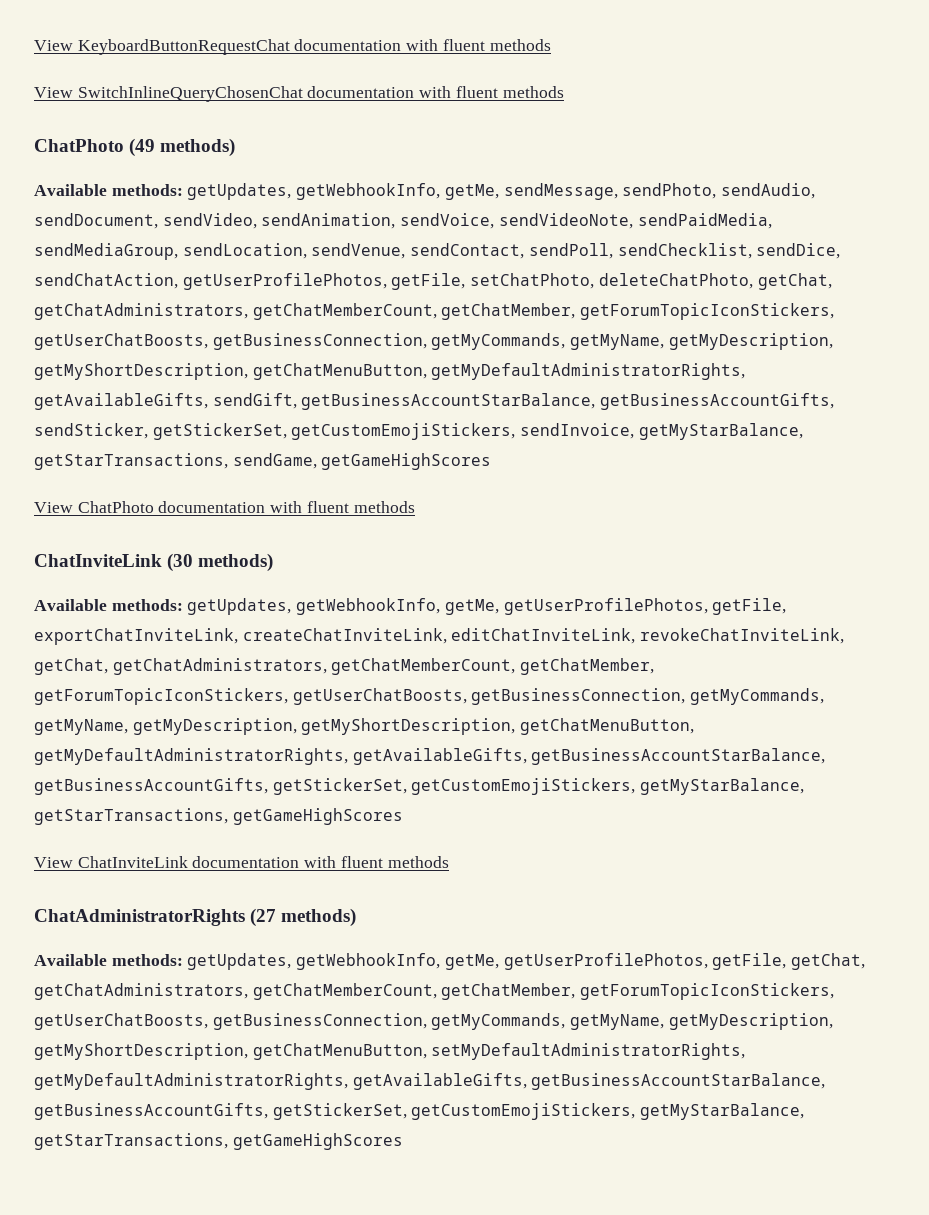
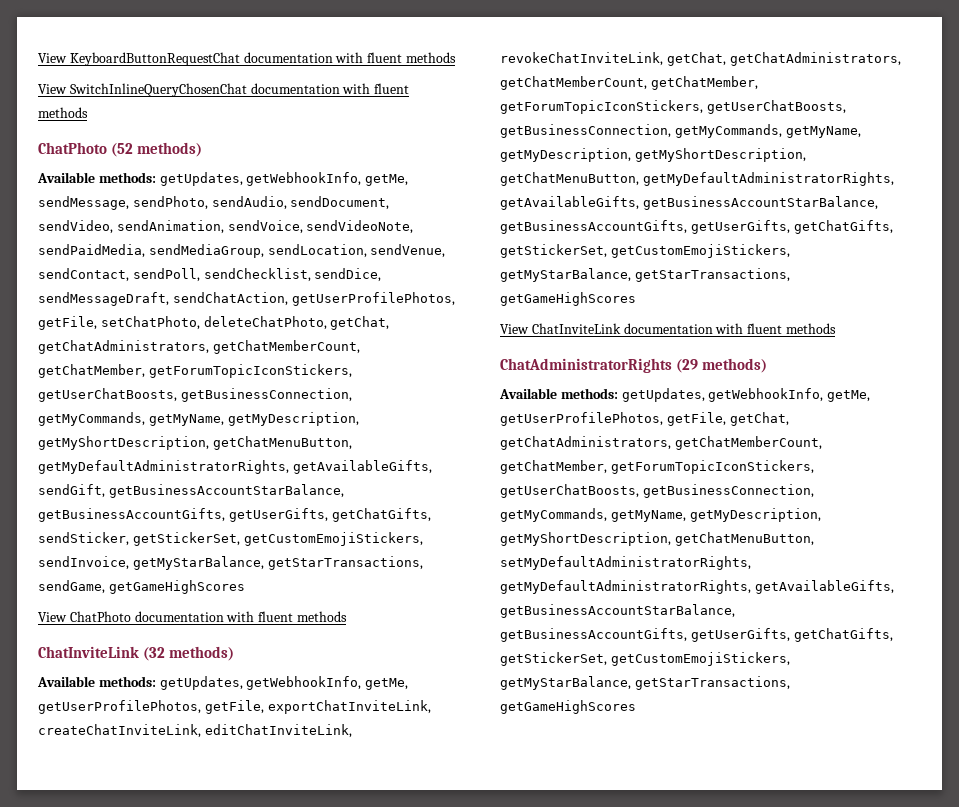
[129,138,156,157] (49 -> [111,143,134,157] (52
(841, 251) none -> [38,292,169,306] sendMessageDraft,
(835, 401) none -> [228,508,431,522] getUserGifts, getChatGifts,
[167,553,194,572] (30 -> [143,647,166,661] (32
(268, 786) none -> [690,220,893,234] getUserGifts, getChatGifts,
[250,908,277,927] (27 -> [676,359,699,373] (29
(268, 1111) none -> [690,628,893,642] getUserGifts, getChatGifts,

